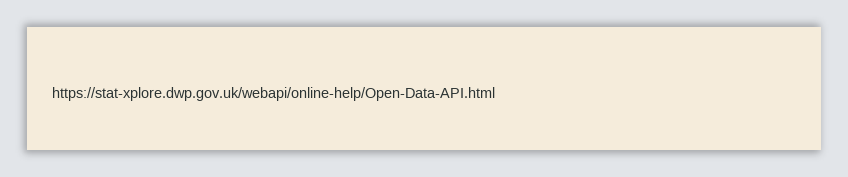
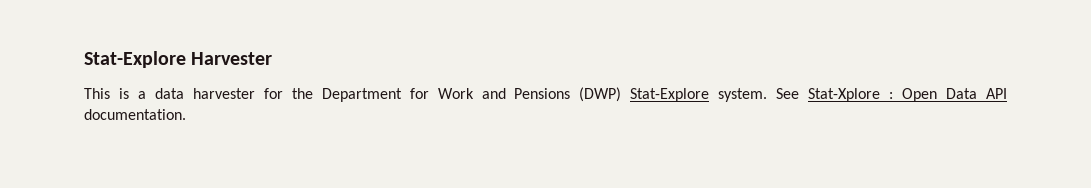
[52,87,495,101] https://stat-xplore.dwp.gov.uk/webapi/online-help/Open-Data-API.html -> [84,51,273,68] [84,87,1008,102] [84,109,186,120] Stat-Explore Harvester // This is a data harvester for the Department for Work and Pensions (DWP) Stat-Explore system. See Stat-Xplore : Open Data API documentation.

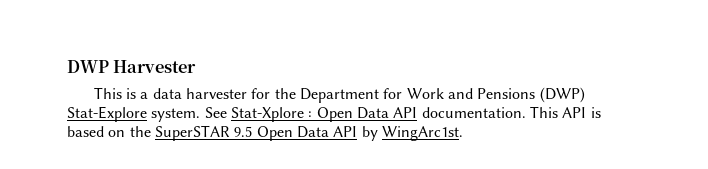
[84,51,186,68] Stat-Explore -> [67,60,109,73] DWP
(186, 114) none -> [529,106,601,118] [67,125,463,141] This API is based on the SuperSTAR 9.5 Open Data API by WingArc1st.

